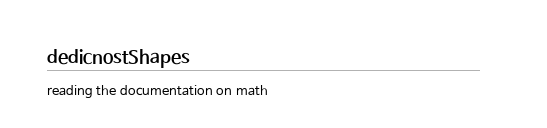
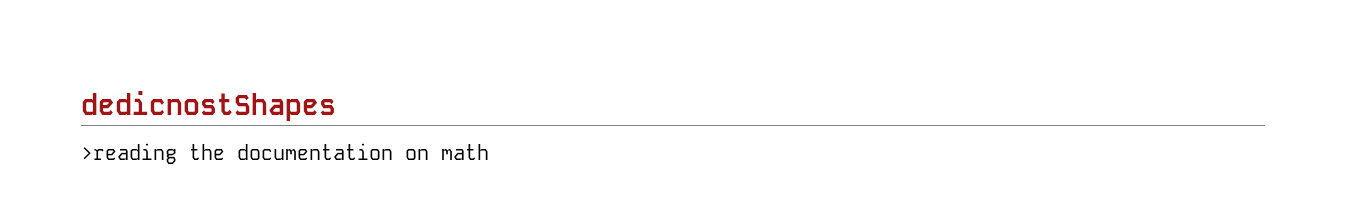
[47,85,93,99] reading -> [81,143,177,164] >reading

